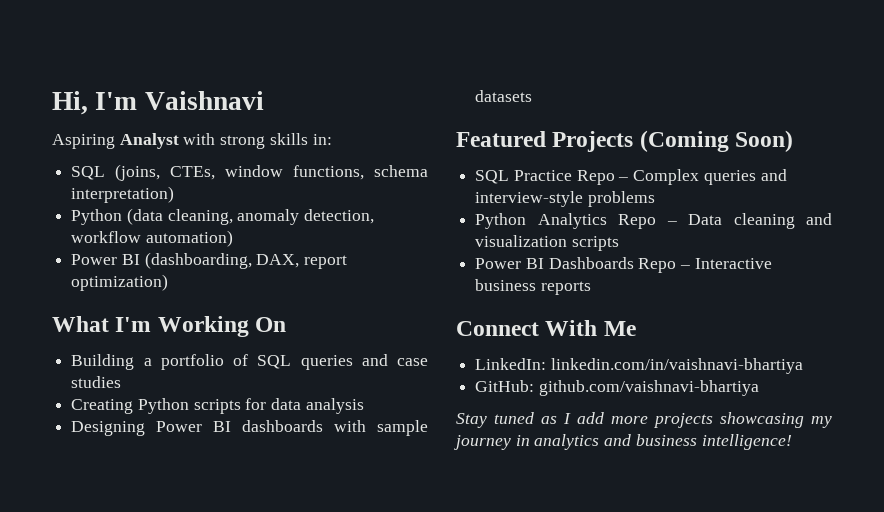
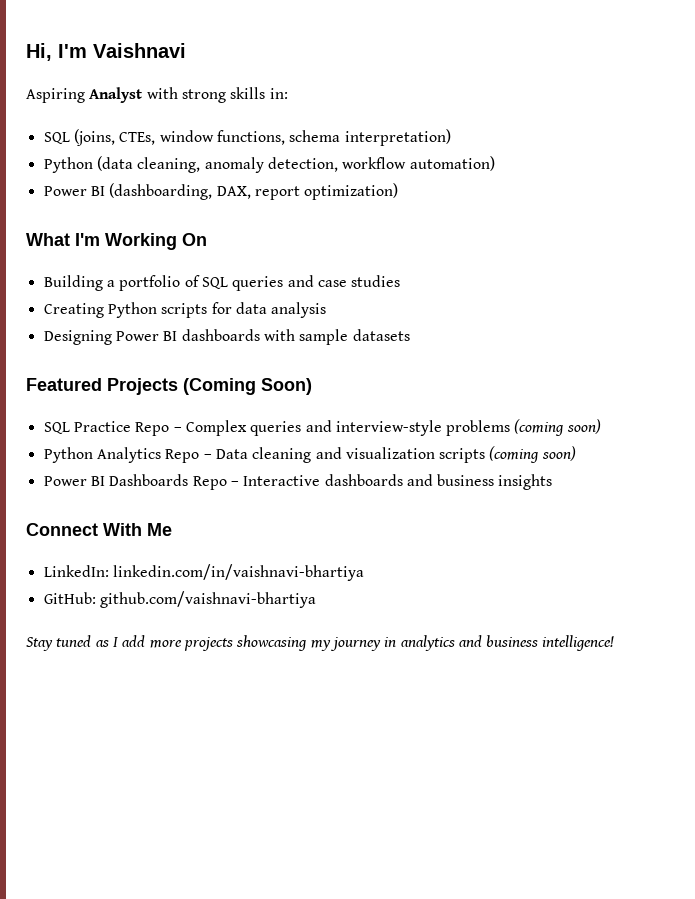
(655, 199) none -> [514,419,601,436] (coming soon)
(619, 243) none -> [489,446,576,463] (coming soon)
[475,279,591,295] business reports -> [324,474,553,490] dashboards and business insights

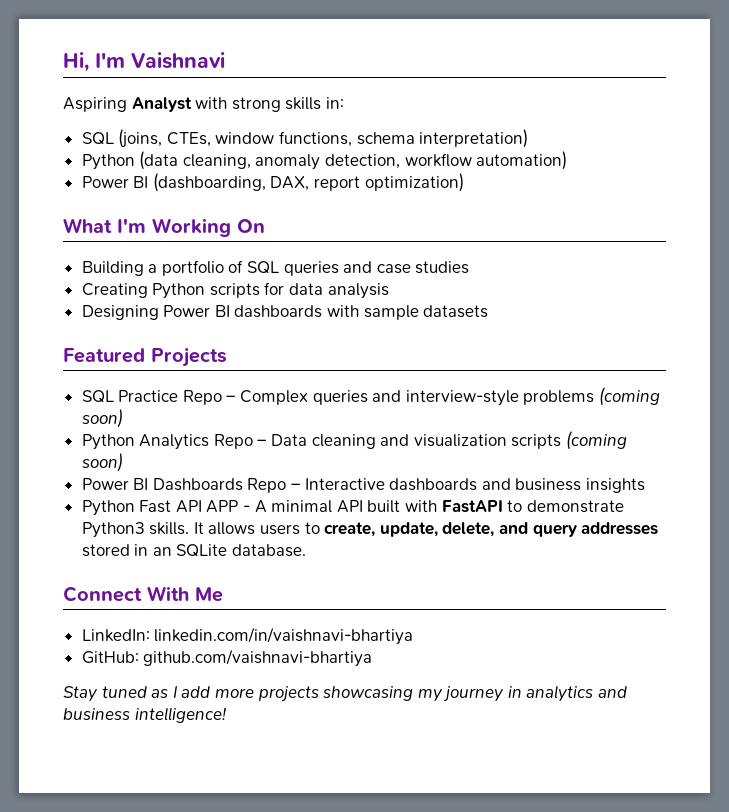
[183,378,312,395] (Coming Soon) -> (227, 357) none
(553, 482) none -> [81,500,624,516] [81,522,659,538] [81,544,307,557] // Python Fast API APP - A minimal API built with FastAPI to demonstrate Python3 skills. It allows users to create, update, delete, and query addresses stored in an SQLite database.

